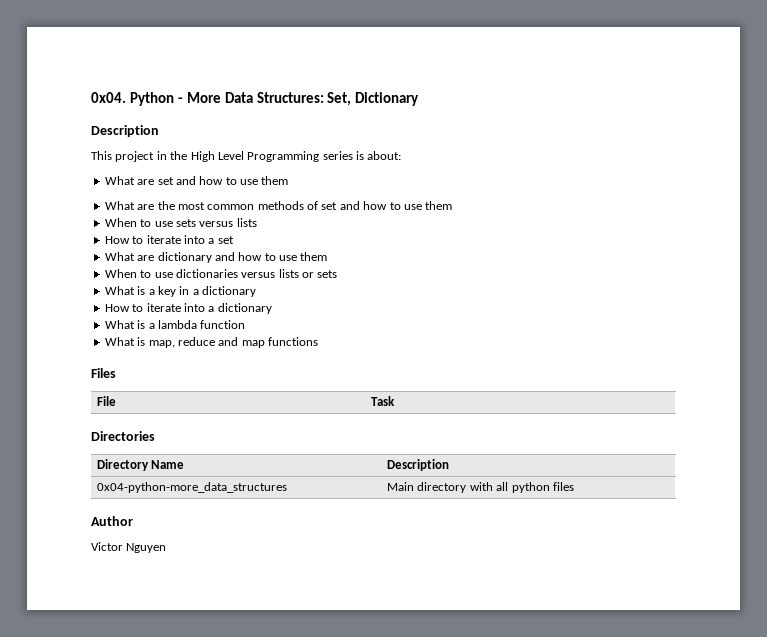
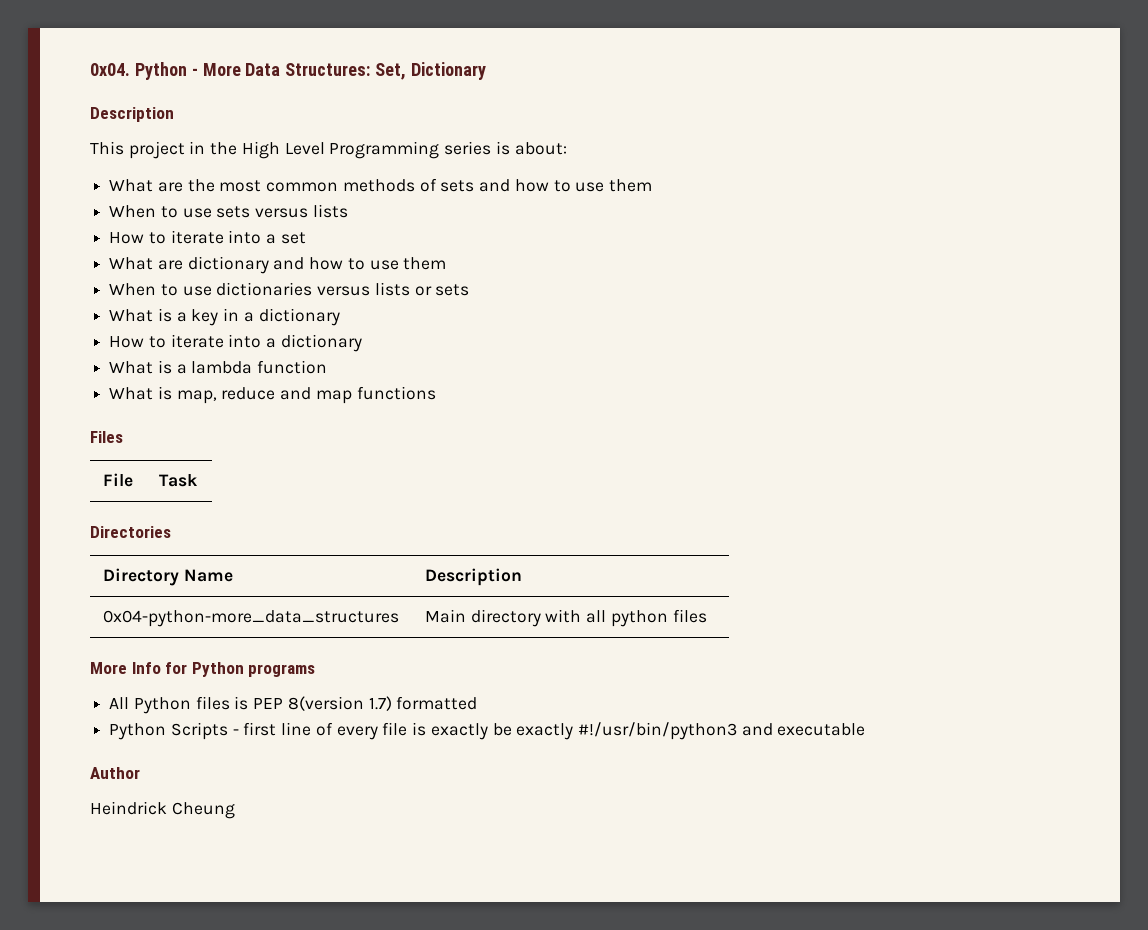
[104,176,289,185] // What are set and how to use them -> (567, 148) none
[321,202,338,210] set -> [440,180,475,192] sets
(574, 486) none -> [90,662,316,677] [109,696,478,714] [109,722,866,740] // More Info for Python programs // All Python files is PEP 8(version 1.7) formatted // Python Scripts - first line of every file is exactly be exactly #!/usr/bin/python3 and executable
[91,542,167,553] Victor Nguyen -> [90,801,235,819] Heindrick Cheung

